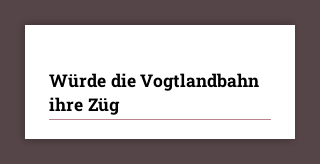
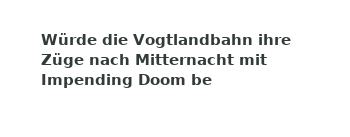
[87,98,120,115] Züg -> [41,53,267,68] [41,74,212,88] Züge nach Mitternacht mit Impending Doom be

